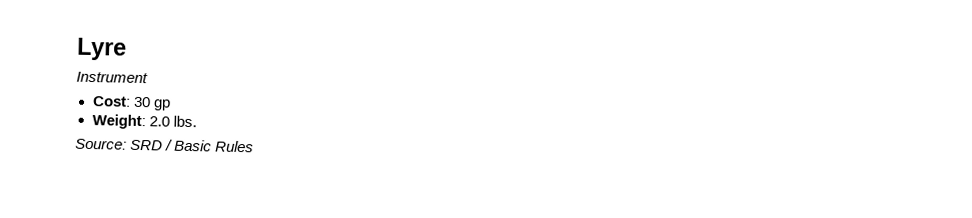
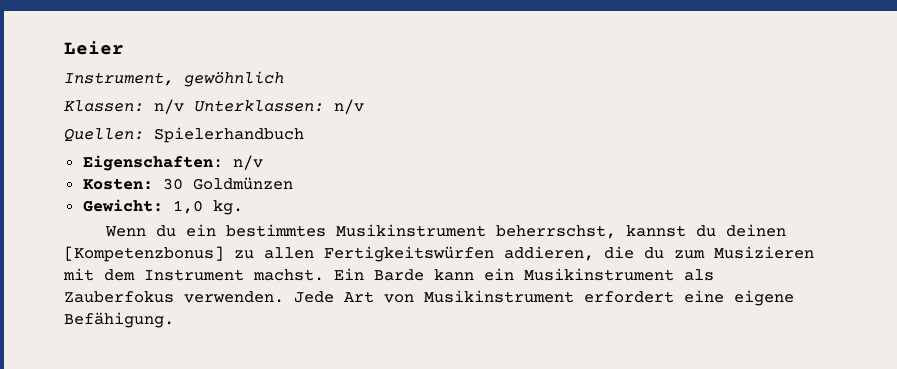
[76,37,127,61] [76,71,148,84] [91,96,171,111] [91,114,197,130] [75,138,255,153] Lyre // Instrument // Cost: 30 gp // Weight: 2.0 lbs. // Source: SRD / Basic Rules -> [64,41,124,55] [64,71,284,87] [64,99,364,114] [64,127,304,143] [82,155,263,171] [82,177,293,190] [82,199,243,215] [104,224,786,239] [64,246,814,262] [63,268,714,281] [64,290,794,306] [64,312,174,328] Leier // Instrument, gewöhnlich // Klassen: n/v Unterklassen: n/v // Quellen: Spielerhandbuch // Eigenschaften: n/v // Kosten: 30 Goldmünzen // Gewicht: 1,0 kg. // Wenn du ein bestimmtes Musikinstrument beherrschst, kannst du deinen [Kompetenzbonus] zu allen Fertigkeitswürfen addieren, die du zum Musizieren mit dem Instrument machst. Ein Barde kann ein Musikinstrument als Zauberfokus verwenden. Jede Art von Musikinstrument erfordert eine eigene Befähigung.

